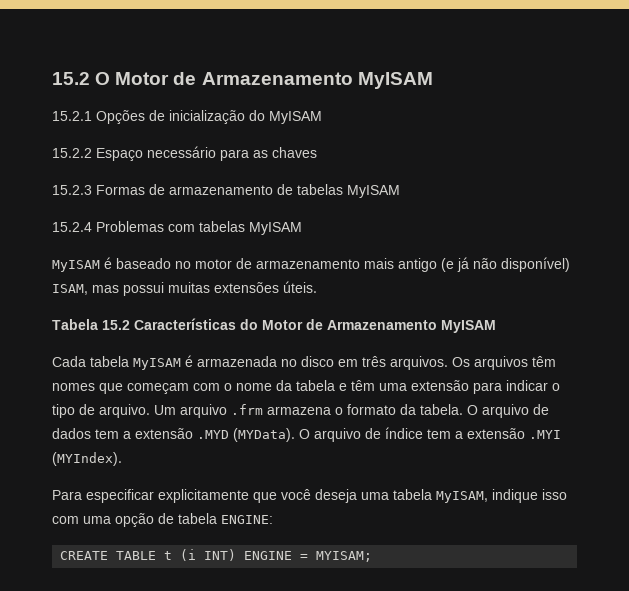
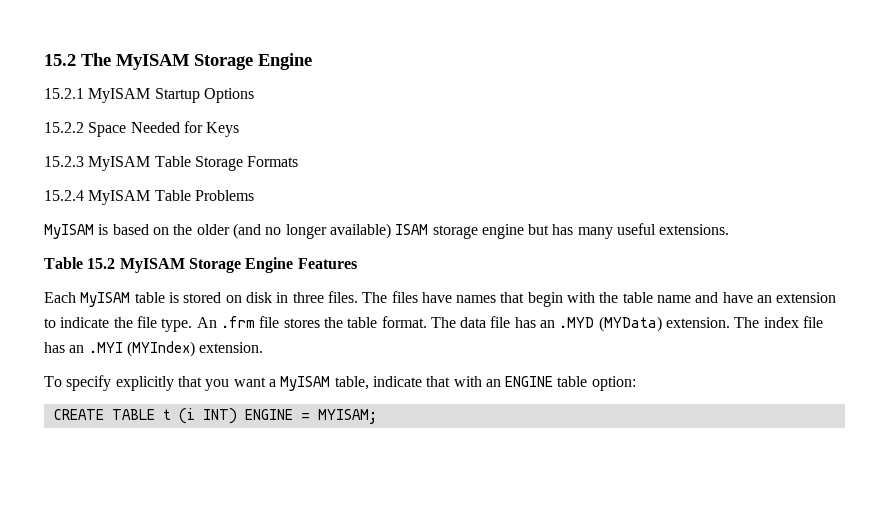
[52,72,433,89] 15.2 O Motor de Armazenamento MyISAM -> [44,53,312,70] 15.2 The MyISAM Storage Engine
[96,110,322,124] Opções de inicialização do MyISAM -> [88,88,254,103] MyISAM Startup Options
[96,146,317,161] [52,184,400,198] [52,221,302,235] [52,257,570,272] [52,281,317,296] [52,318,496,333] [52,355,556,370] [52,380,560,394] [52,404,549,418] [52,427,561,442] [52,452,122,466] [52,489,567,503] [52,513,273,527] Espaço necessário para as chaves // 15.2.3 Formas de armazenamento de tabelas MyISAM // 15.2.4 Problemas com tabelas MyISAM // MyISAM é baseado no motor de armazenamento mais antigo (e já não disponível) ISAM, mas possui muitas extensões úteis. // Tabela 15.2 Características do Motor de Armazenamento MyISAM // Cada tabela MyISAM é armazenada no disco em três arquivos. Os arquivos têm nomes que começam com o nome da tabela e têm uma extensão para indicar o tipo de arquivo. Um arquivo .frm armazena o formato da tabela. O arquivo de dados tem a extensão .MYD (MYData). O arquivo de índice tem a extensão .MYI (MYIndex). // Para especificar explicitamente que você deseja uma tabela MyISAM, indique isso com uma opção de tabela ENGINE: -> [88,121,240,137] [44,156,299,171] [44,190,254,205] [44,223,730,239] [44,257,357,273] [44,291,837,307] [44,316,824,332] [44,341,264,357] [44,375,636,391] Space Needed for Keys // 15.2.3 MyISAM Table Storage Formats // 15.2.4 MyISAM Table Problems // MyISAM is based on the older (and no longer available) ISAM storage engine but has many useful extensions. // Table 15.2 MyISAM Storage Engine Features // Each MyISAM table is stored on disk in three files. The files have names that begin with the table name and have an extension to indicate the file type. An .frm file stores the table format. The data file has an .MYD (MYData) extension. The index file has an .MYI (MYIndex) extension. // To specify explicitly that you want a MyISAM table, indicate that with an ENGINE table option:

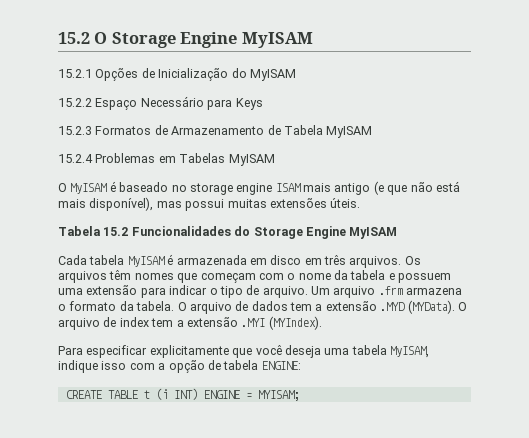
[44,53,312,70] 15.2 The MyISAM Storage Engine -> [58,32,313,48] 15.2 O Storage Engine MyISAM
[88,88,254,103] MyISAM Startup Options -> [95,68,296,81] Opções de Inicialização do MyISAM
[88,121,203,137] Space Needed for -> [95,96,233,110] Espaço Necessário para
[88,156,299,171] [44,190,254,205] [44,223,730,239] [44,257,357,273] [44,291,837,307] [44,316,824,332] [44,341,264,357] [44,375,636,391] MyISAM Table Storage Formats // 15.2.4 MyISAM Table Problems // MyISAM is based on the older (and no longer available) ISAM storage engine but has many useful extensions. // Table 15.2 MyISAM Storage Engine Features // Each MyISAM table is stored on disk in three files. The files have names that begin with the table name and have an extension to indicate the file type. An .frm file stores the table format. The data file has an .MYD (MYData) extension. The index file has an .MYI (MYIndex) extension. // To specify explicitly that you want a MyISAM table, indicate that with an ENGINE table option: -> [95,125,373,138] [58,153,275,166] [58,181,460,195] [58,197,361,211] [58,226,398,239] [58,254,421,268] [58,270,452,283] [58,285,463,298] [58,300,467,314] [58,316,322,330] [58,345,429,358] [58,360,301,373] Formatos de Armazenamento de Tabela MyISAM // 15.2.4 Problemas em Tabelas MyISAM // O MyISAM é baseado no storage engine ISAM mais antigo (e que não está mais disponível), mas possui muitas extensões úteis. // Tabela 15.2 Funcionalidades do Storage Engine MyISAM // Cada tabela MyISAM é armazenada em disco em três arquivos. Os arquivos têm nomes que começam com o nome da tabela e possuem uma extensão para indicar o tipo de arquivo. Um arquivo .frm armazena o formato da tabela. O arquivo de dados tem a extensão .MYD (MYData). O arquivo de index tem a extensão .MYI (MYIndex). // Para especificar explicitamente que você deseja uma tabela MyISAM, indique isso com a opção de tabela ENGINE:

